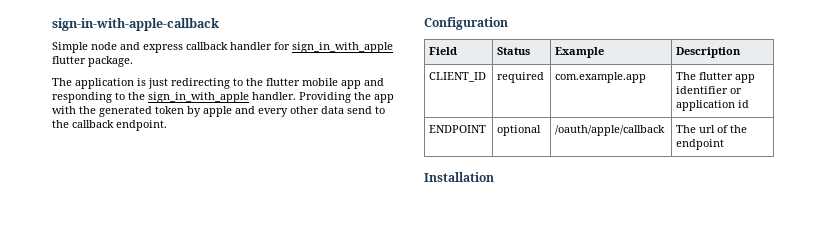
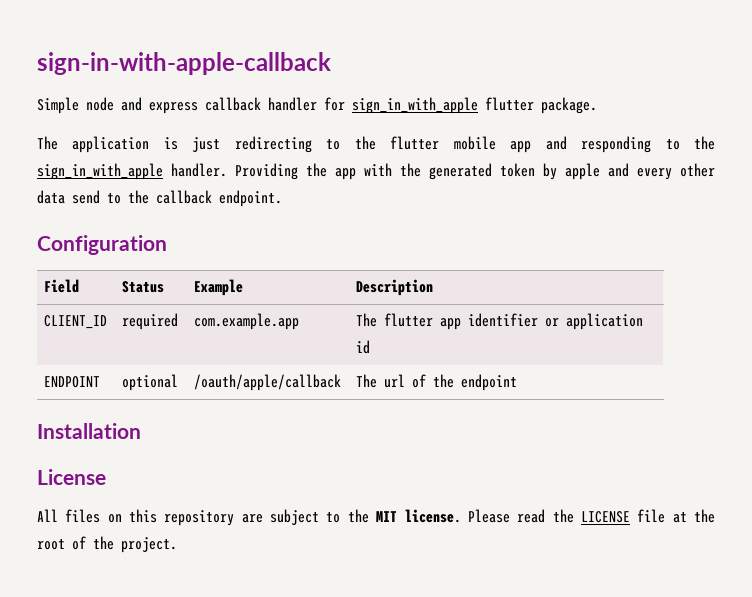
(494, 177) none -> [37,469,106,485] [37,509,716,526] [37,536,177,553] // License // All files on this repository are subject to the MIT license. Please read the LICENSE file at the root of the project.

